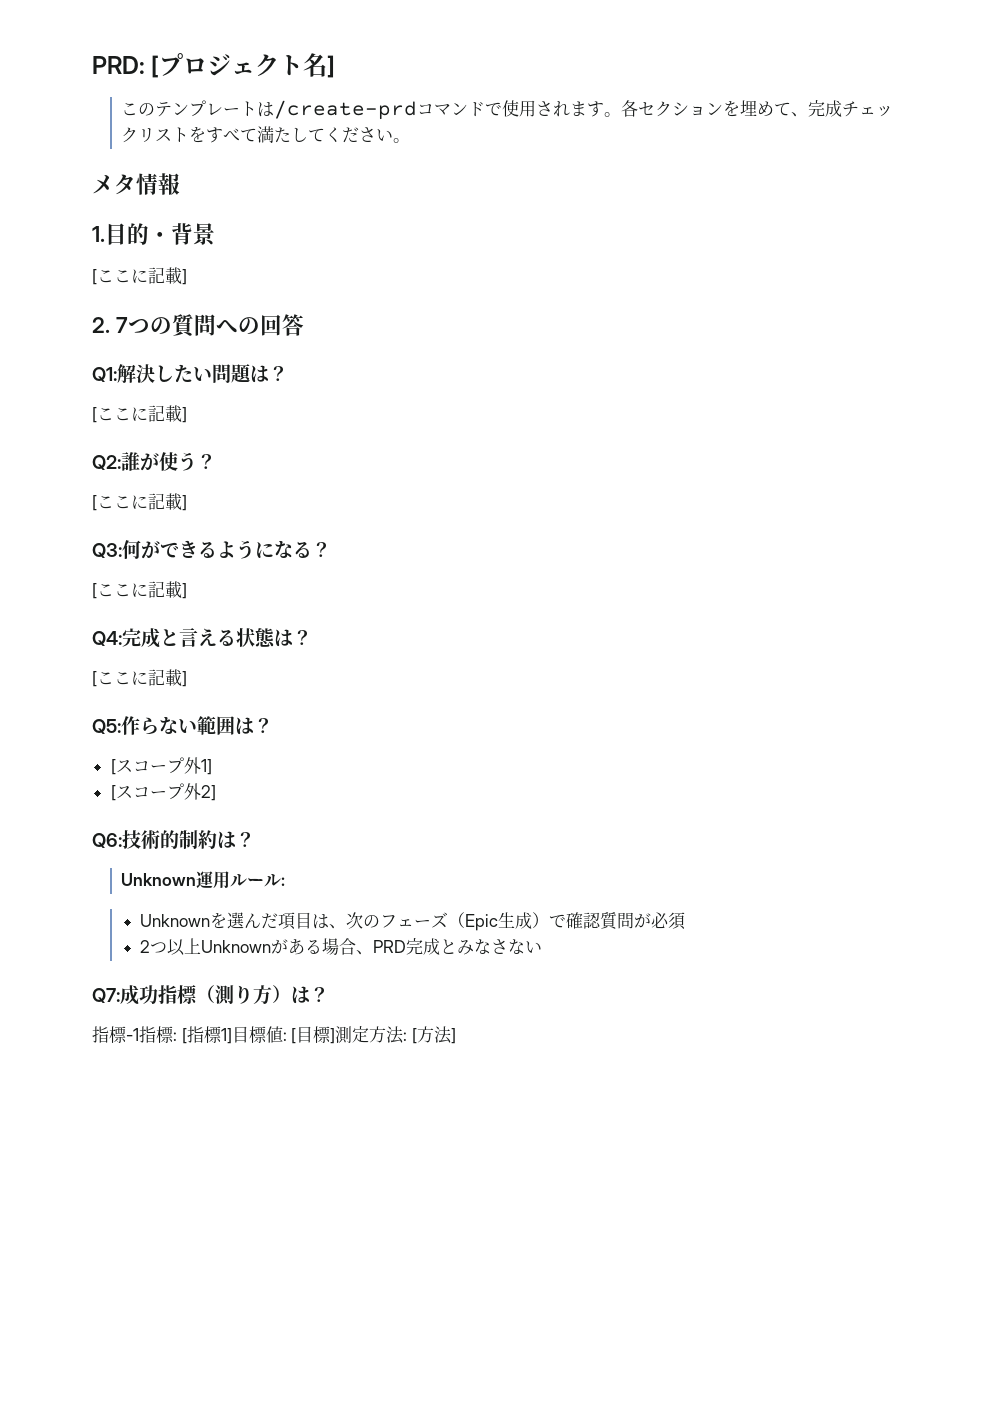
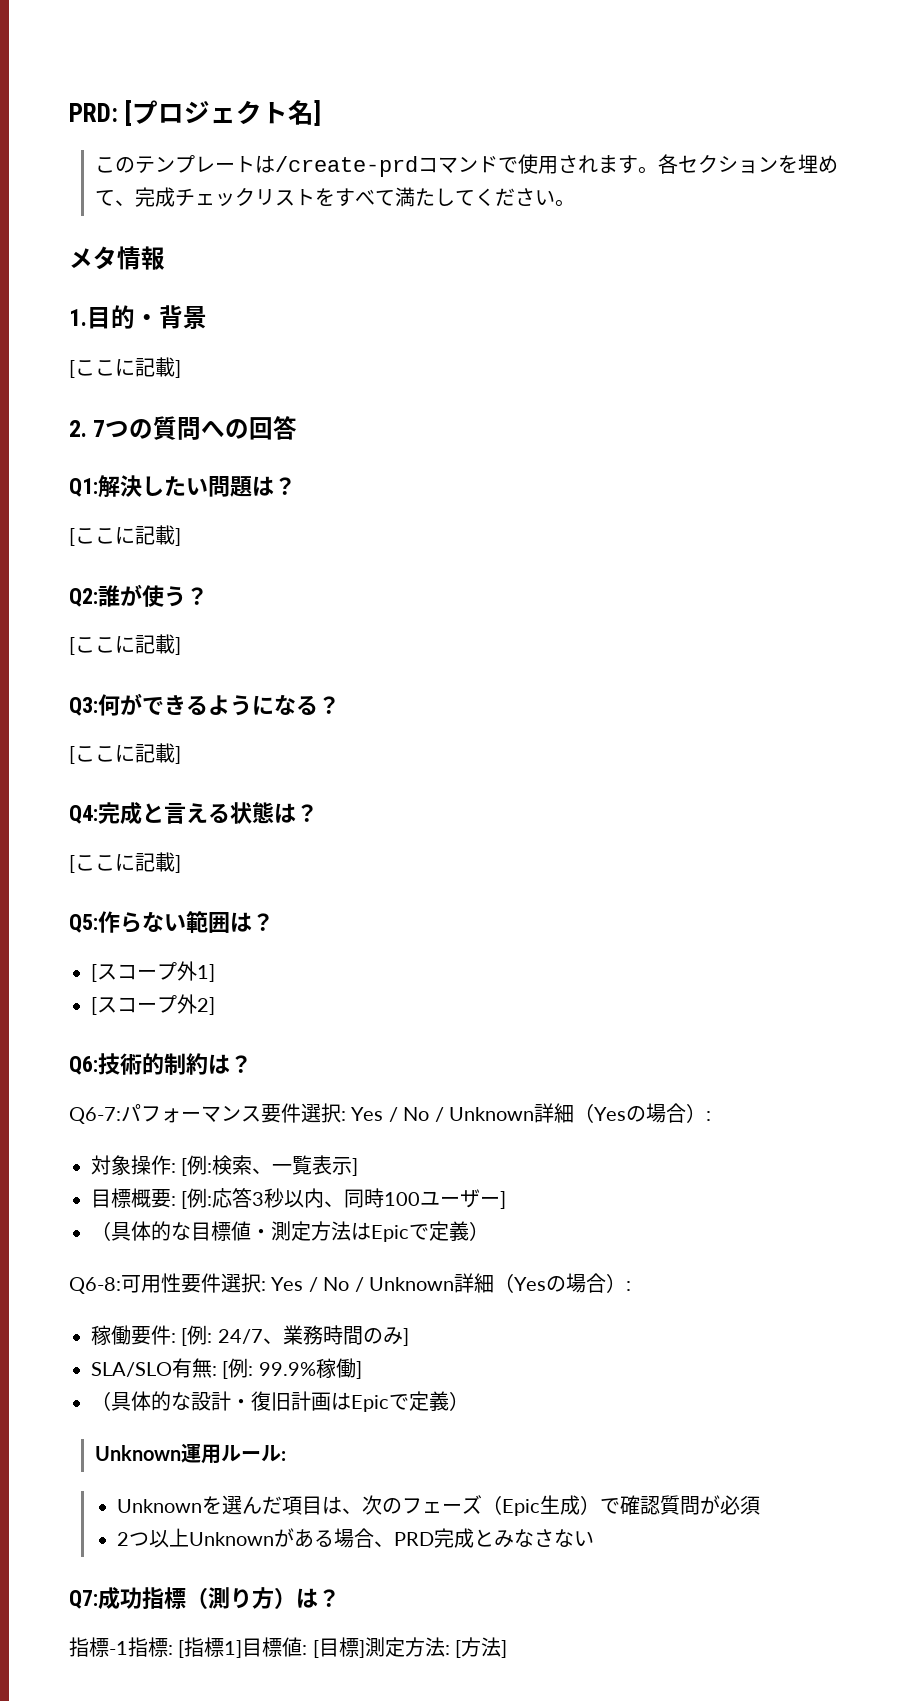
(255, 839) none -> [69,1103,711,1124] [91,1155,359,1176] [91,1188,507,1209] [91,1221,489,1242] [69,1273,631,1294] [91,1325,409,1346] [91,1358,362,1379] [91,1391,469,1412] // Q6-7:パフォーマンス要件選択: Yes / No / Unknown詳細（Yesの場合）: // 対象操作: [例:検索、一覧表示] // 目標概要: [例:応答3秒以内、同時100ユーザー] // （具体的な目標値・測定方法はEpicで定義） // Q6-8:可用性要件選択: Yes / No / Unknown詳細（Yesの場合）: // 稼働要件: [例: 24/7、業務時間のみ] // SLA/SLO有無: [例: 99.9%稼働] // （具体的な設計・復旧計画はEpicで定義）

